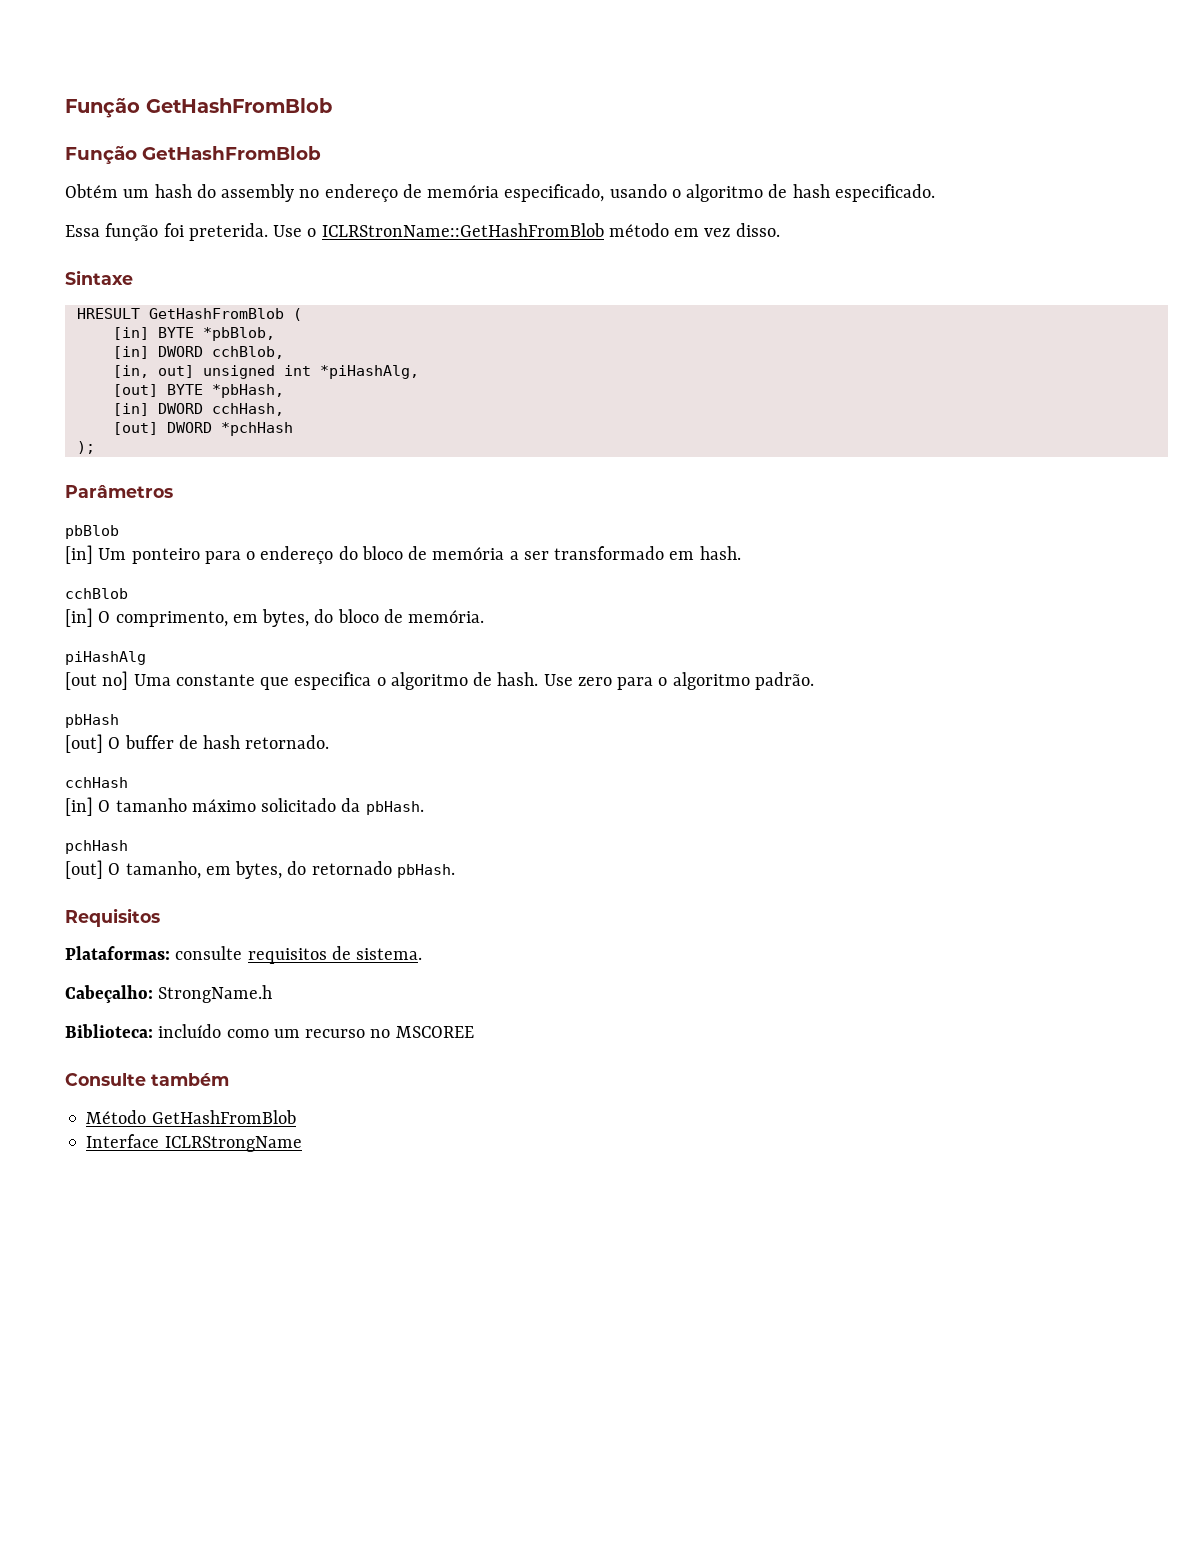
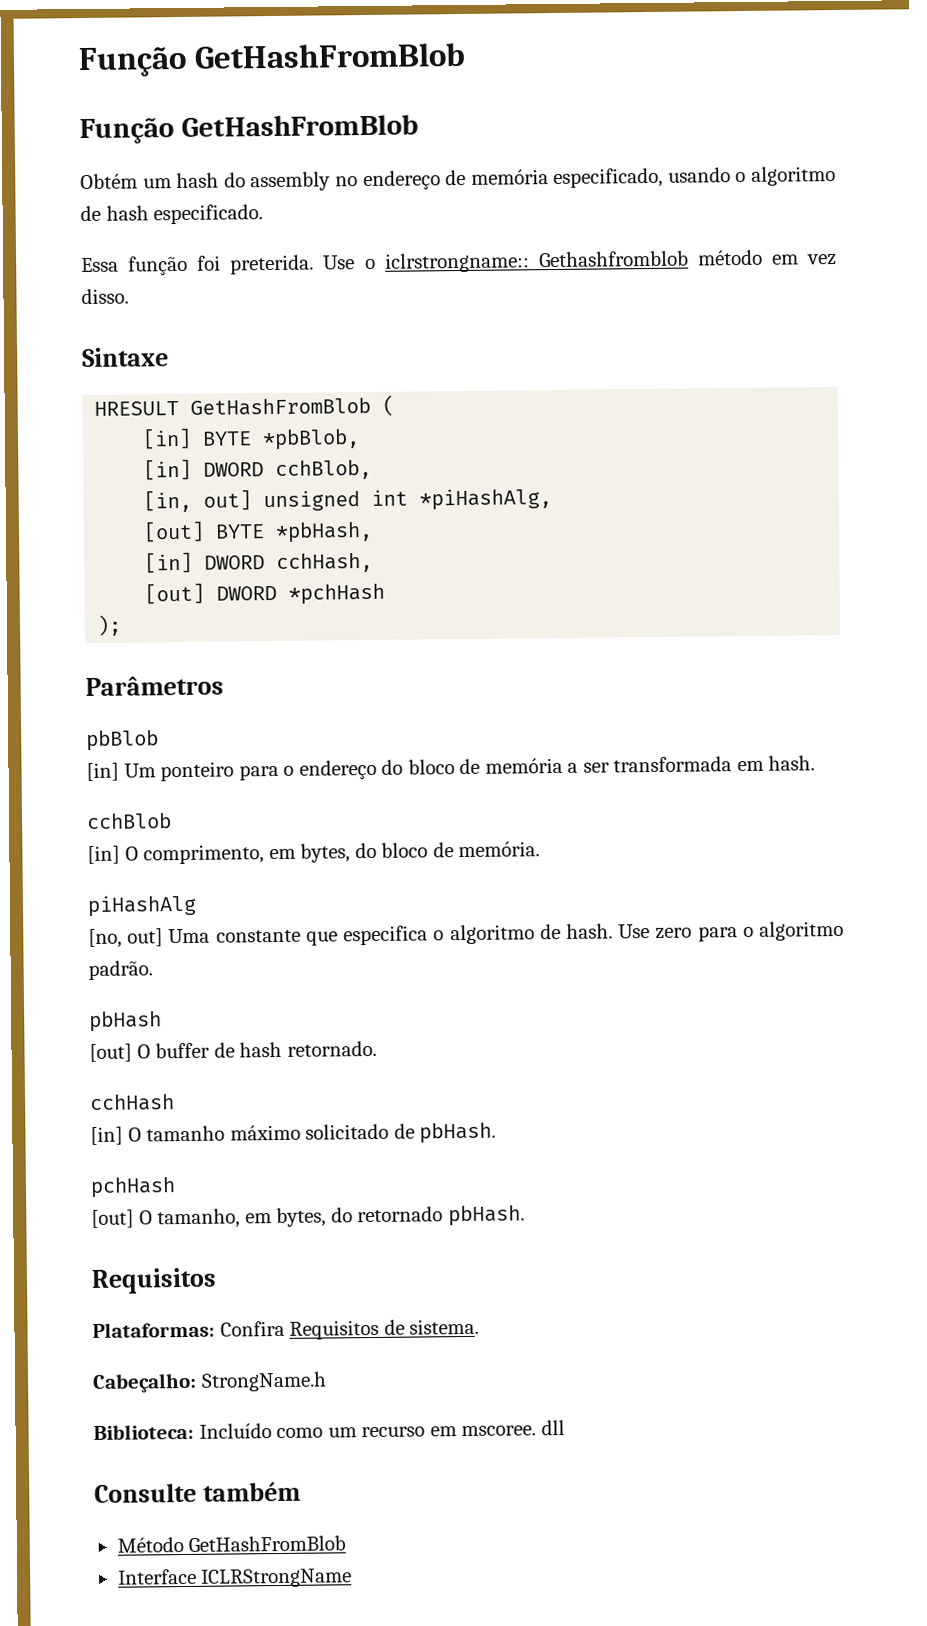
[321,223,604,237] ICLRStronName::GetHashFromBlob -> [384,250,689,273] iclrstrongname:: Gethashfromblob
[554,546,665,560] transformado -> [613,756,733,773] transformada
[65,671,129,690] [out no] -> [88,928,164,949] [no, out]
[341,798,361,812] da -> [393,1123,415,1139] de
[175,946,327,964] consulte requisitos -> [219,1319,380,1340] Confira Requisitos
[158,1024,222,1038] incluído -> [198,1423,272,1439] Incluído
[370,1026,474,1038] no MSCOREE -> [429,1419,565,1437] em mscoree. dll

